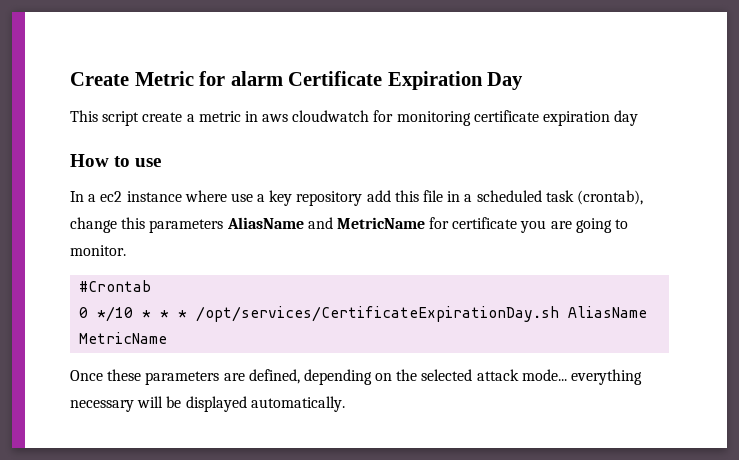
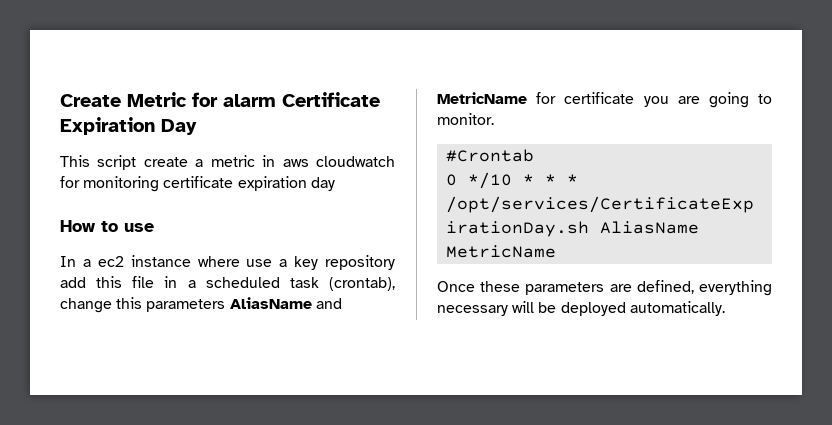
[303,369,567,385] depending on the selected attack mode... -> (694, 287) none
[185,396,247,412] displayed -> [560,302,626,316] deployed

